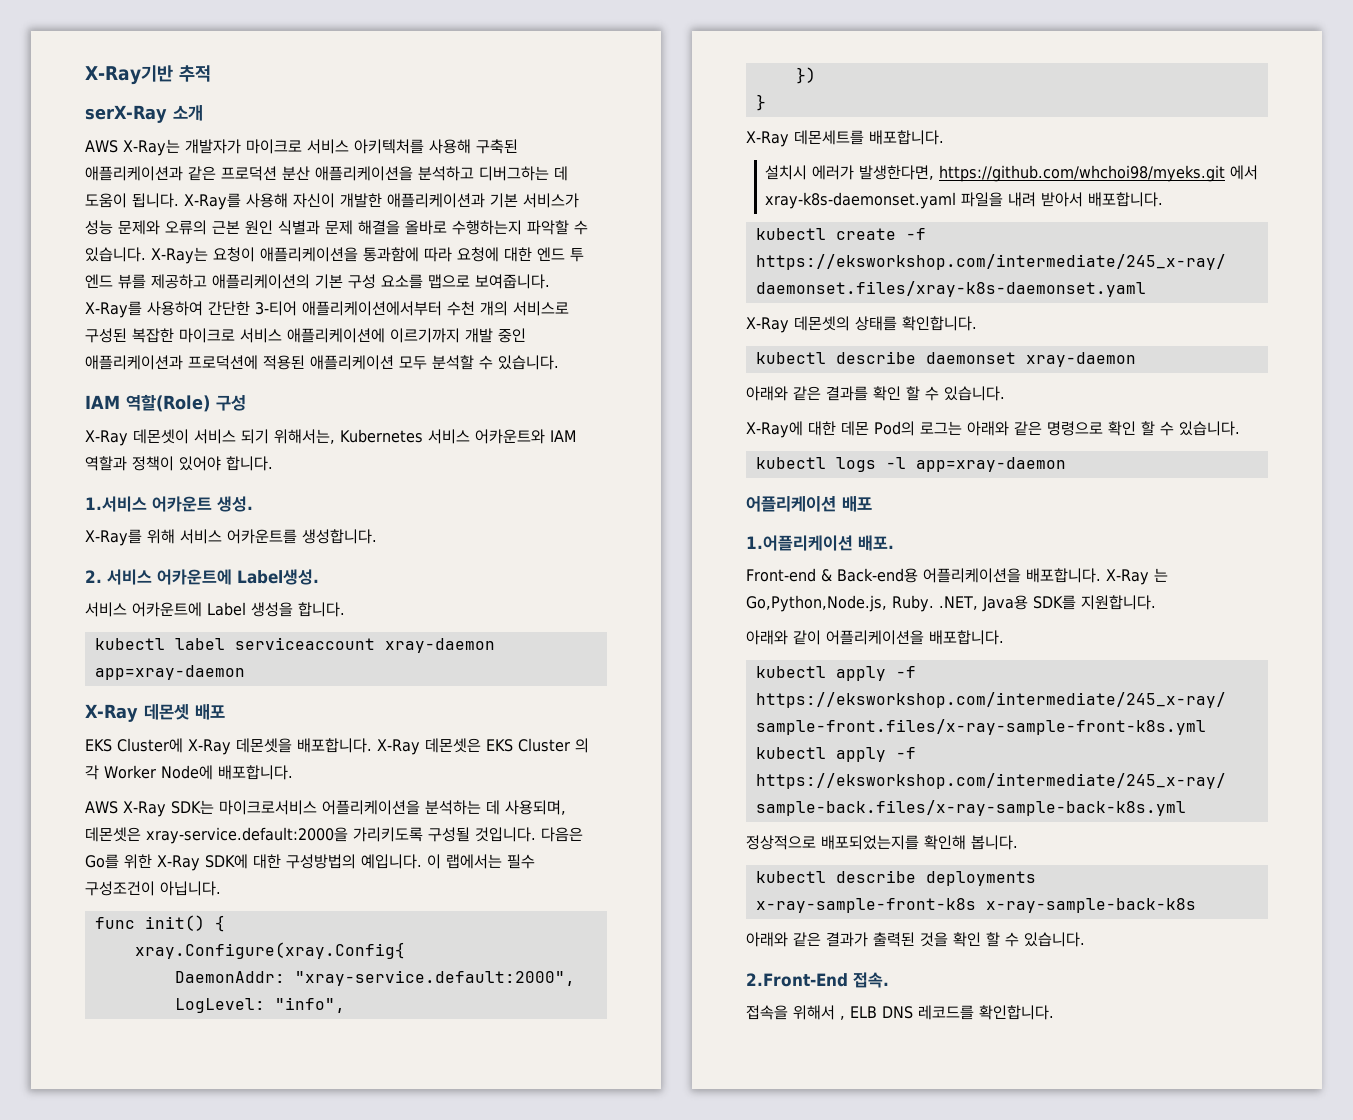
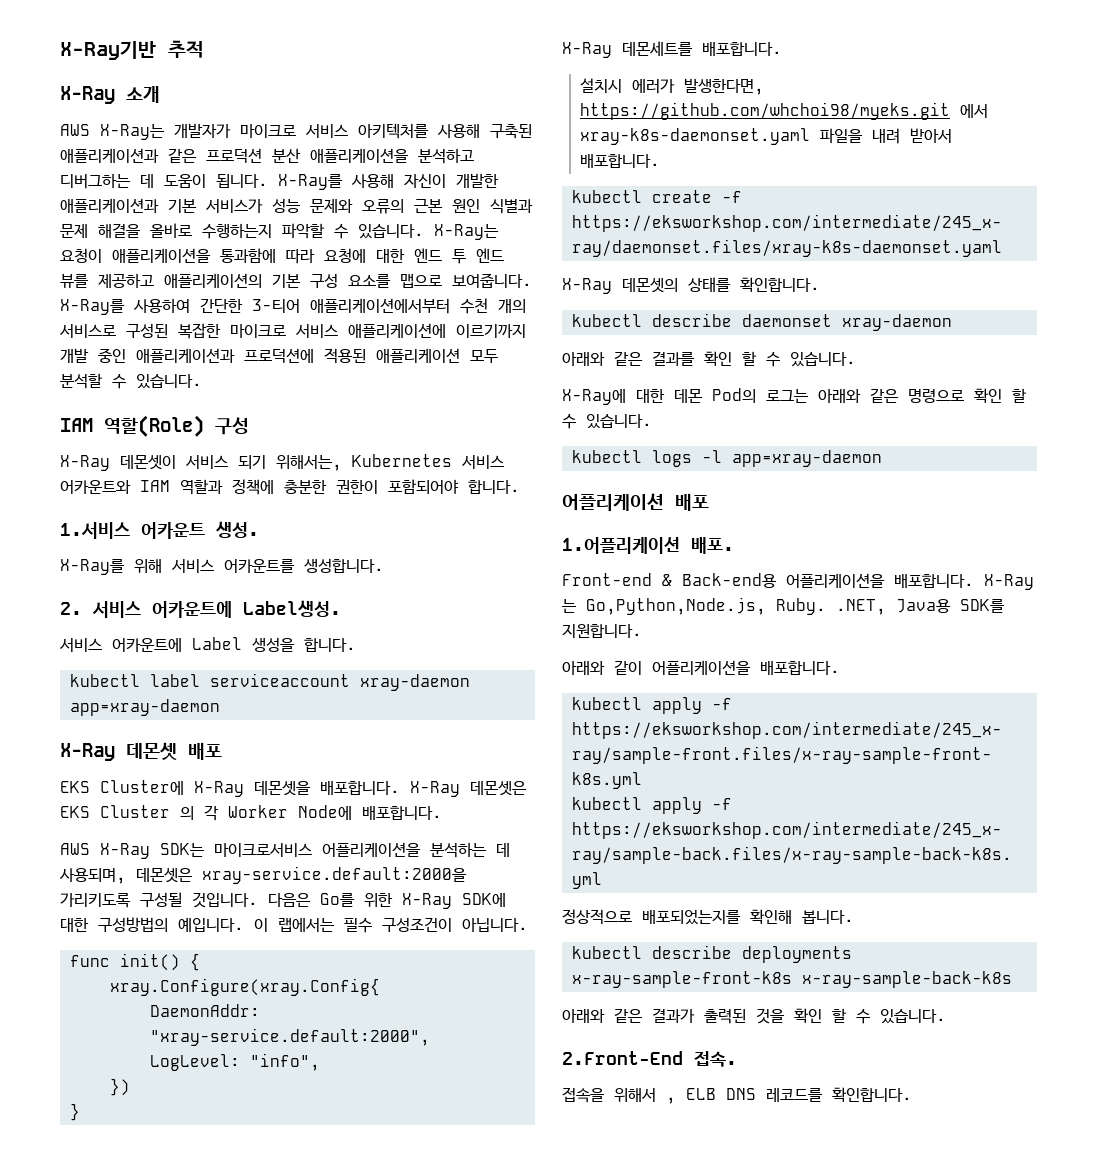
[85,105,167,123] serX-Ray -> [60,86,115,104] X-Ray
[132,456,221,471] 정책이 있어야 -> [232,479,459,495] 정책에 충분한 권한이 포함되어야

